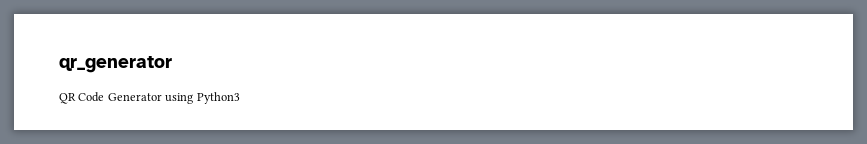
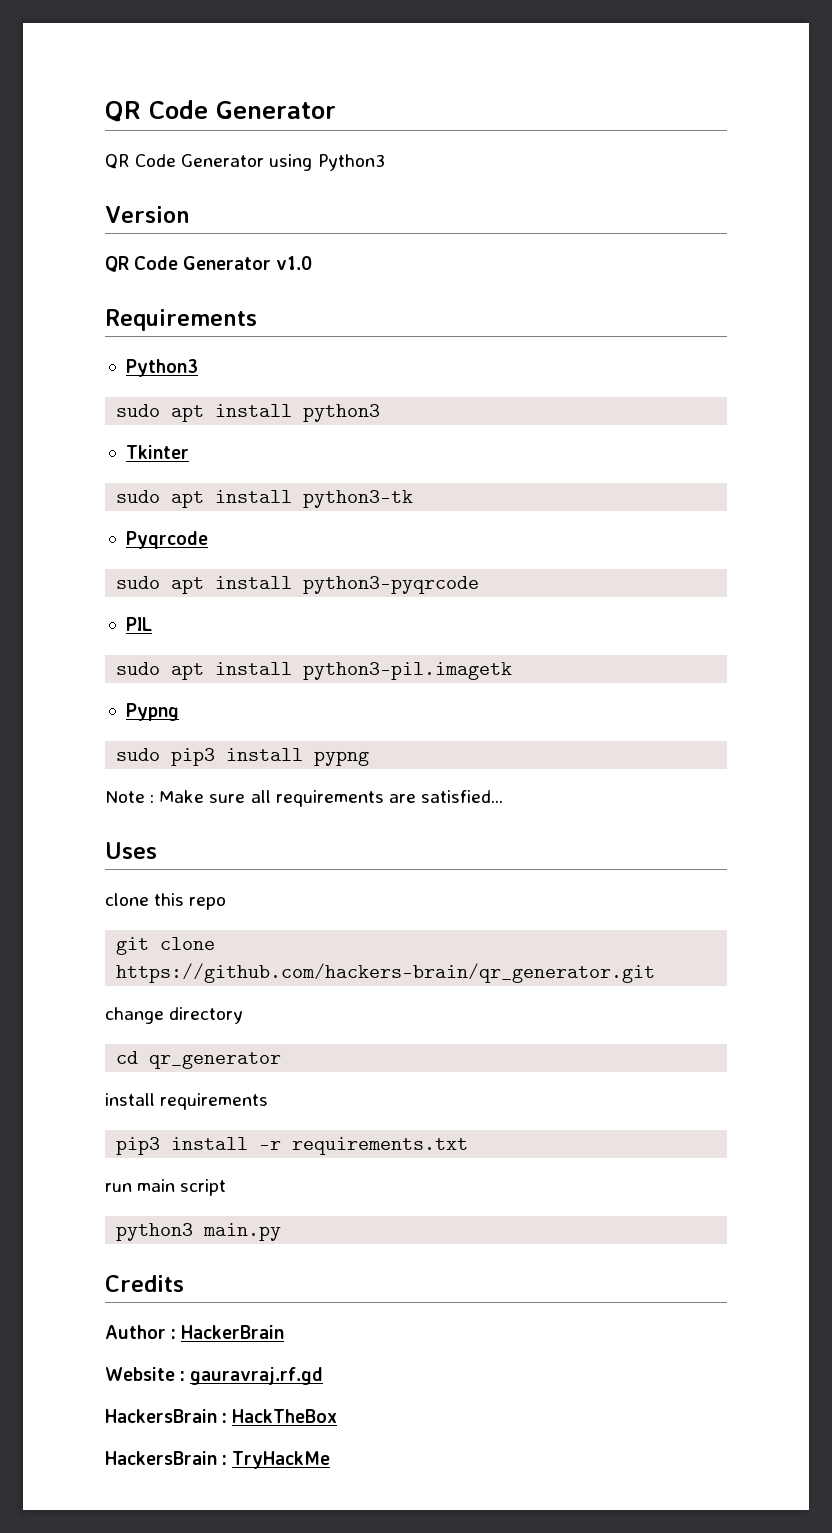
[59,56,172,73] qr_generator -> [105,100,336,122] QR Code Generator
(240, 98) none -> [105,206,190,223] [105,256,313,272] [105,309,257,331] [125,359,198,377] [116,404,381,422] [125,445,189,459] [116,490,414,508] [125,531,208,549] [116,576,480,594] [125,617,152,631] [116,662,513,680] [125,703,179,721] [116,748,370,766] [105,790,503,807] [105,842,157,859] [105,893,227,910] [116,937,216,955] [116,963,656,983] [105,1007,244,1024] [116,1051,282,1069] [105,1093,269,1110] [116,1137,469,1155] [105,1179,227,1196] [116,1223,282,1241] [105,1275,184,1292] [105,1325,285,1339] [105,1367,324,1385] [105,1409,338,1423] [105,1451,331,1469] // Version // QR Code Generator v1.0 // Requirements // Python3 // sudo apt install python3 // Tkinter // sudo apt install python3-tk // Pyqrcode // sudo apt install python3-pyqrcode // PIL // sudo apt install python3-pil.imagetk // Pypng // sudo pip3 install pypng // Note : Make sure all requirements are satisfied... // Uses // clone this repo // git clone https://github.com/hackers-brain/qr_generator.git // change directory // cd qr_generator // install requirements // pip3 install -r requirements.txt // run main script // python3 main.py // Credits // Author : HackerBrain // Website : gauravraj.rf.gd // HackersBrain : HackTheBox // HackersBrain : TryHackMe

